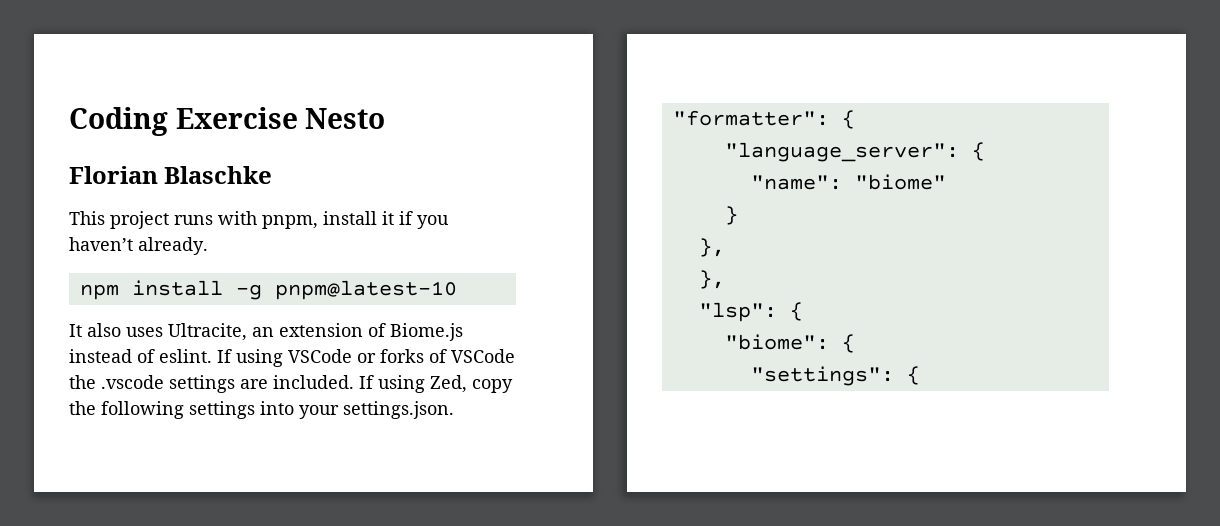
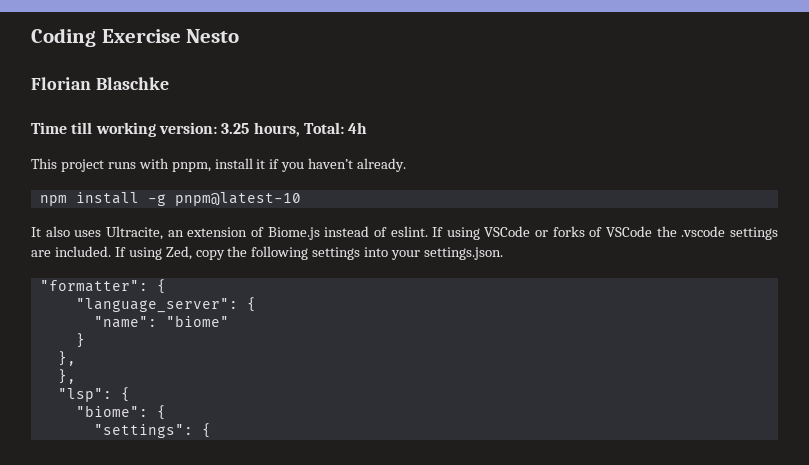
(273, 175) none -> [31,122,368,137] // Time till working version: 3.25 hours, Total: 4h

